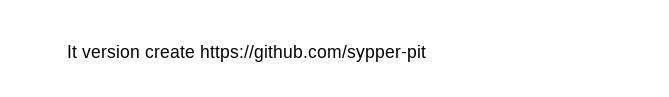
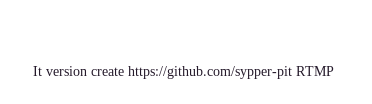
(426, 53) none -> [296,66,334,76] RTMP

